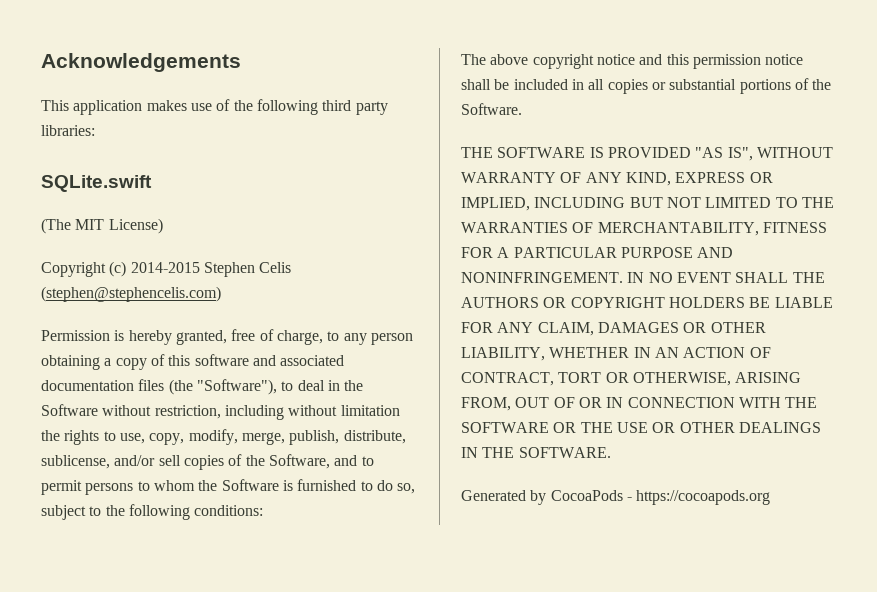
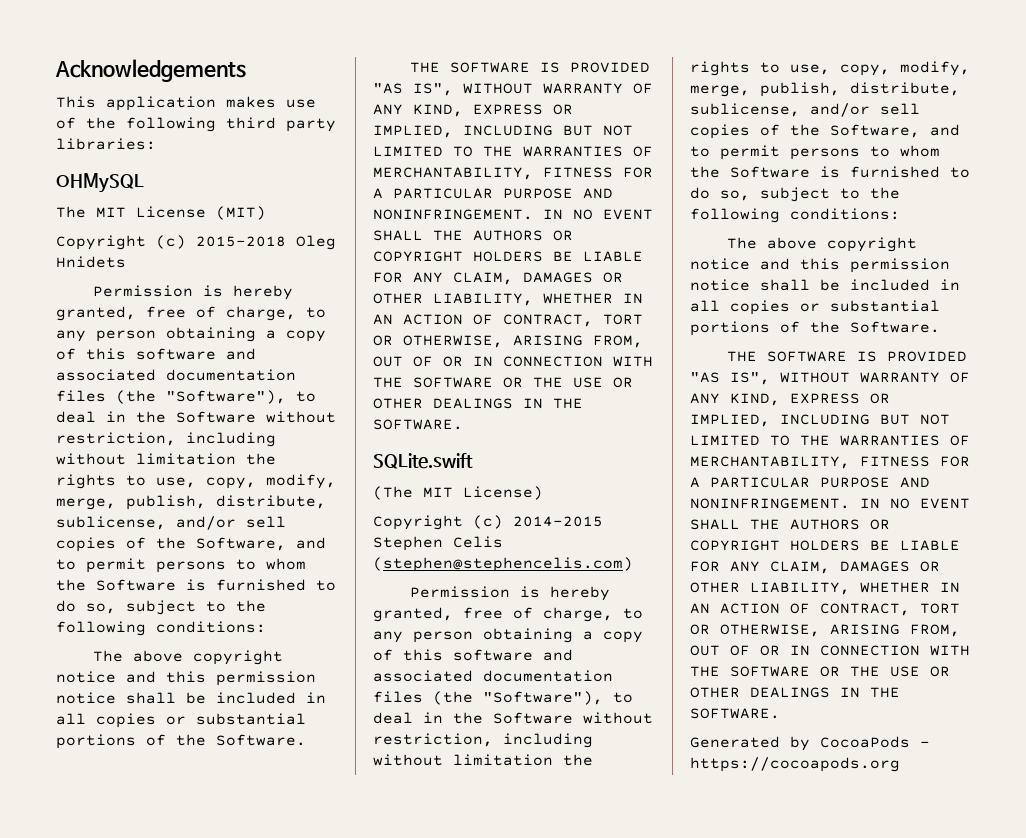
(95, 130) none -> [56,173,144,193] [56,206,266,220] [56,235,336,250] [56,256,126,268] [92,285,293,300] [56,306,326,321] [56,327,326,342] [56,348,256,360] [56,369,296,381] [56,390,316,404] [56,411,336,423] [56,432,276,447] [56,453,276,465] [56,474,336,489] [56,495,326,510] [56,516,286,530] [56,537,326,552] [56,558,306,573] [56,579,336,591] [56,600,266,615] [56,621,266,636] [92,650,283,665] [56,671,316,686] [56,692,326,704] [56,713,306,728] [56,734,306,749] [409,62,650,73] [373,83,653,96] [373,104,573,117] [373,125,633,138] [373,146,653,157] [373,167,653,180] [373,188,613,199] [373,209,653,220] [373,230,573,241] [373,251,643,262] [373,272,623,285] [373,293,643,306] [373,314,643,327] [373,335,643,348] [373,356,653,367] [373,377,633,388] [373,398,583,409] [373,419,463,430] // OHMySQL // The MIT License (MIT) // Copyright (c) 2015-2018 Oleg Hnidets // Permission is hereby granted, free of charge, to any person obtaining a copy of this software and associated documentation files (the "Software"), to deal in the Software without restriction, including without limitation the rights to use, copy, modify, merge, publish, distribute, sublicense, and/or sell copies of the Software, and to permit persons to whom the Software is furnished to do so, subject to the following conditions: // The above copyright notice and this permission notice shall be included in all copies or substantial portions of the Software. // THE SOFTWARE IS PROVIDED "AS IS", WITHOUT WARRANTY OF ANY KIND, EXPRESS OR IMPLIED, INCLUDING BUT NOT LIMITED TO THE WARRANTIES OF MERCHANTABILITY, FITNESS FOR A PARTICULAR PURPOSE AND NONINFRINGEMENT. IN NO EVENT SHALL THE AUTHORS OR COPYRIGHT HOLDERS BE LIABLE FOR ANY CLAIM, DAMAGES OR OTHER LIABILITY, WHETHER IN AN ACTION OF CONTRACT, TORT OR OTHERWISE, ARISING FROM, OUT OF OR IN CONNECTION WITH THE SOFTWARE OR THE USE OR OTHER DEALINGS IN THE SOFTWARE.

